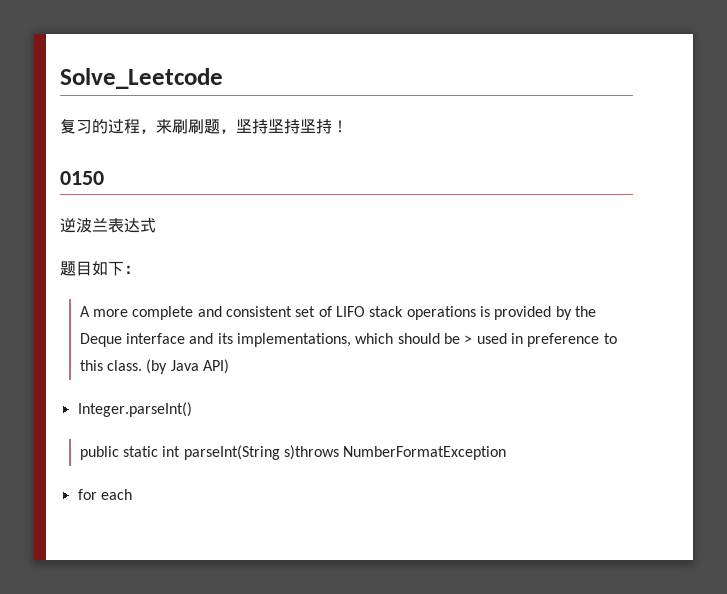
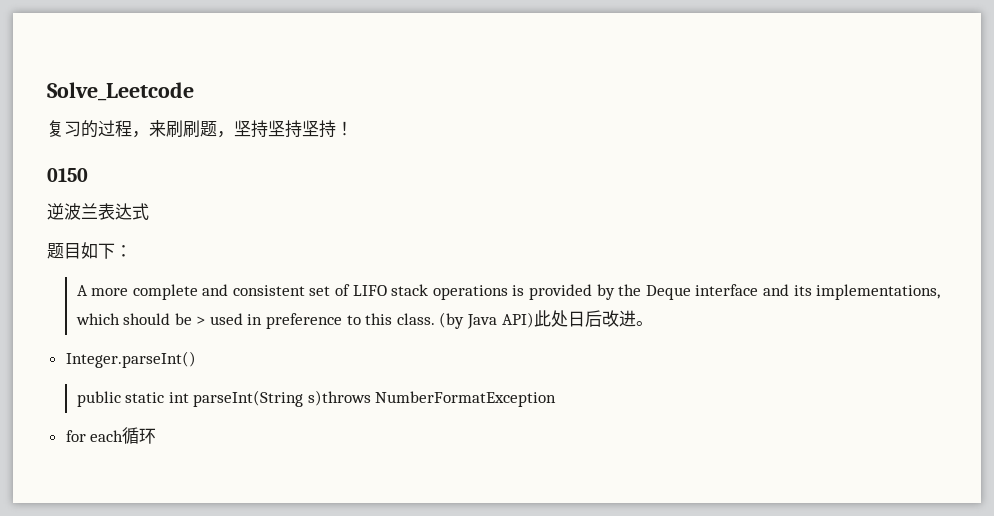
(230, 366) none -> [533,310,653,327] 此处日后改进。
(132, 494) none -> [122,427,157,444] 循环

